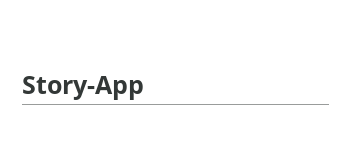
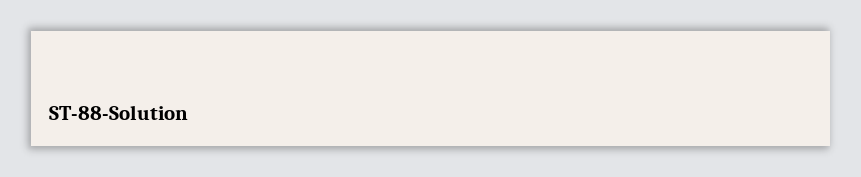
[22,76,144,100] Story-App -> [49,105,188,120] ST-88-Solution

